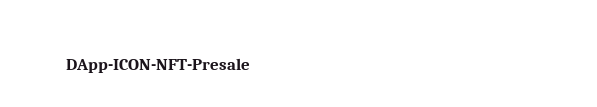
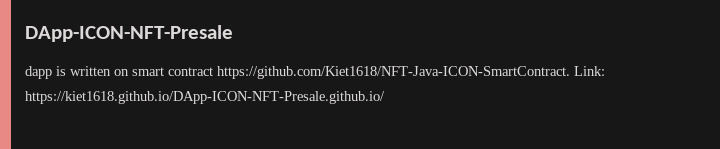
(250, 65) none -> [25,66,605,79] [25,91,385,104] // dapp is written on smart contract https://github.com/Kiet1618/NFT-Java-ICON-SmartContract. Link: https://kiet1618.github.io/DApp-ICON-NFT-Presale.github.io/

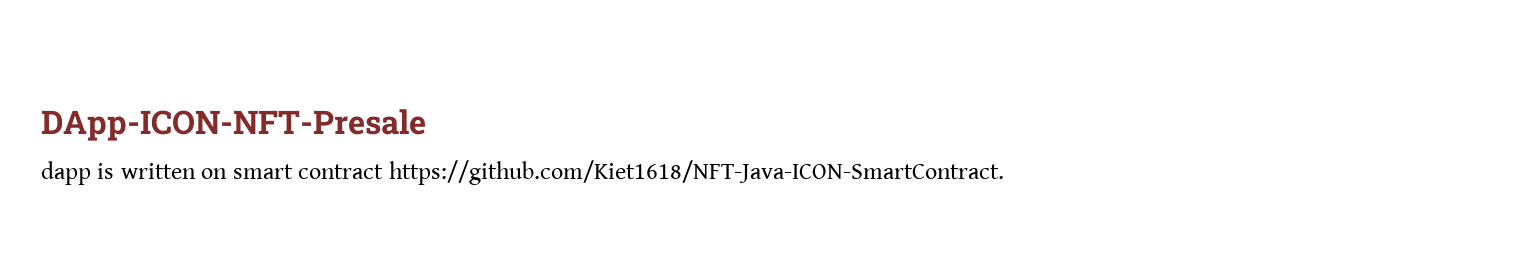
[574,66,605,76] [25,91,385,104] Link: https://kiet1618.github.io/DApp-ICON-NFT-Presale.github.io/ -> (1004, 172) none

